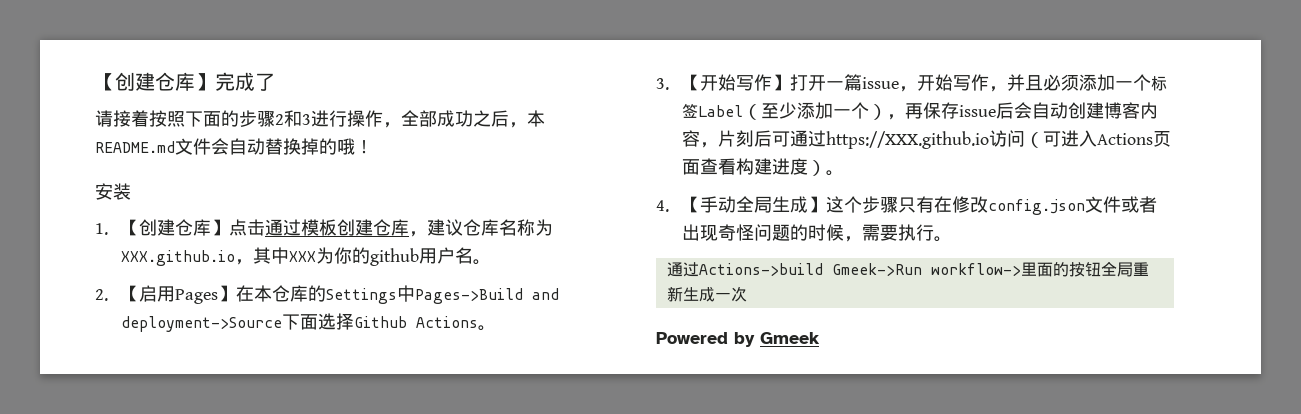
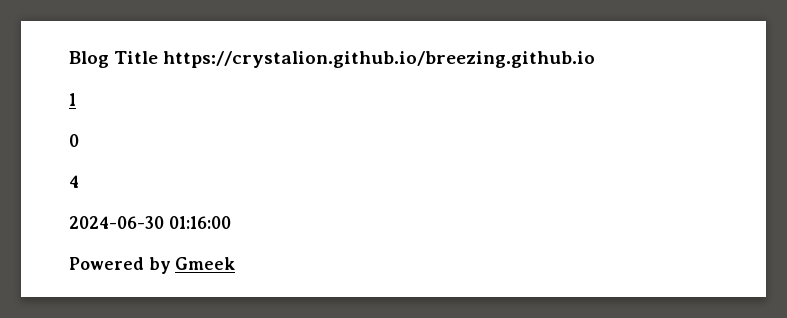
[95,72,275,91] [95,110,545,128] [95,138,373,155] [95,183,131,200] [95,219,554,237] [121,247,492,266] [95,285,560,304] [121,313,497,332] [656,74,1168,92] [682,102,1159,120] [682,130,1172,149] [682,158,845,176] [656,196,1158,215] [682,224,953,242] [666,261,1149,277] [666,286,747,302] 【创建仓库】完成了 // 请接着按照下面的步骤2和3进行操作，全部成功之后，本README.md文件会自动替换掉的哦！ // 安装 // 1.【创建仓库】点击通过模板创建仓库，建议仓库名称为XXX.github.io，其中XXX为你的github用户名。 // 2.【启用Pages】在本仓库的Settings中Pages->Build and deployment->Source下面选择Github Actions。 // 3.【开始写作】打开一篇issue，开始写作，并且必须添加一个标签Label（至少添加一个），再保存issue后会自动创建博客内容，片刻后可通过https://XXX.github.io访问（可进入Actions页面查看构建进度）。 // 4.【手动全局生成】这个步骤只有在修改config.json文件或者出现奇怪问题的时候，需要执行。 // 通过Actions->build Gmeek->Run workflow->里面的按钮全局重新生成一次 -> [69,51,596,68] [69,93,76,106] [69,134,79,147] [69,175,79,188] [69,216,231,229] Blog Title https://crystalion.github.io/breezing.github.io // 1 // 0 // 4 // 2024-06-30 01:16:00

